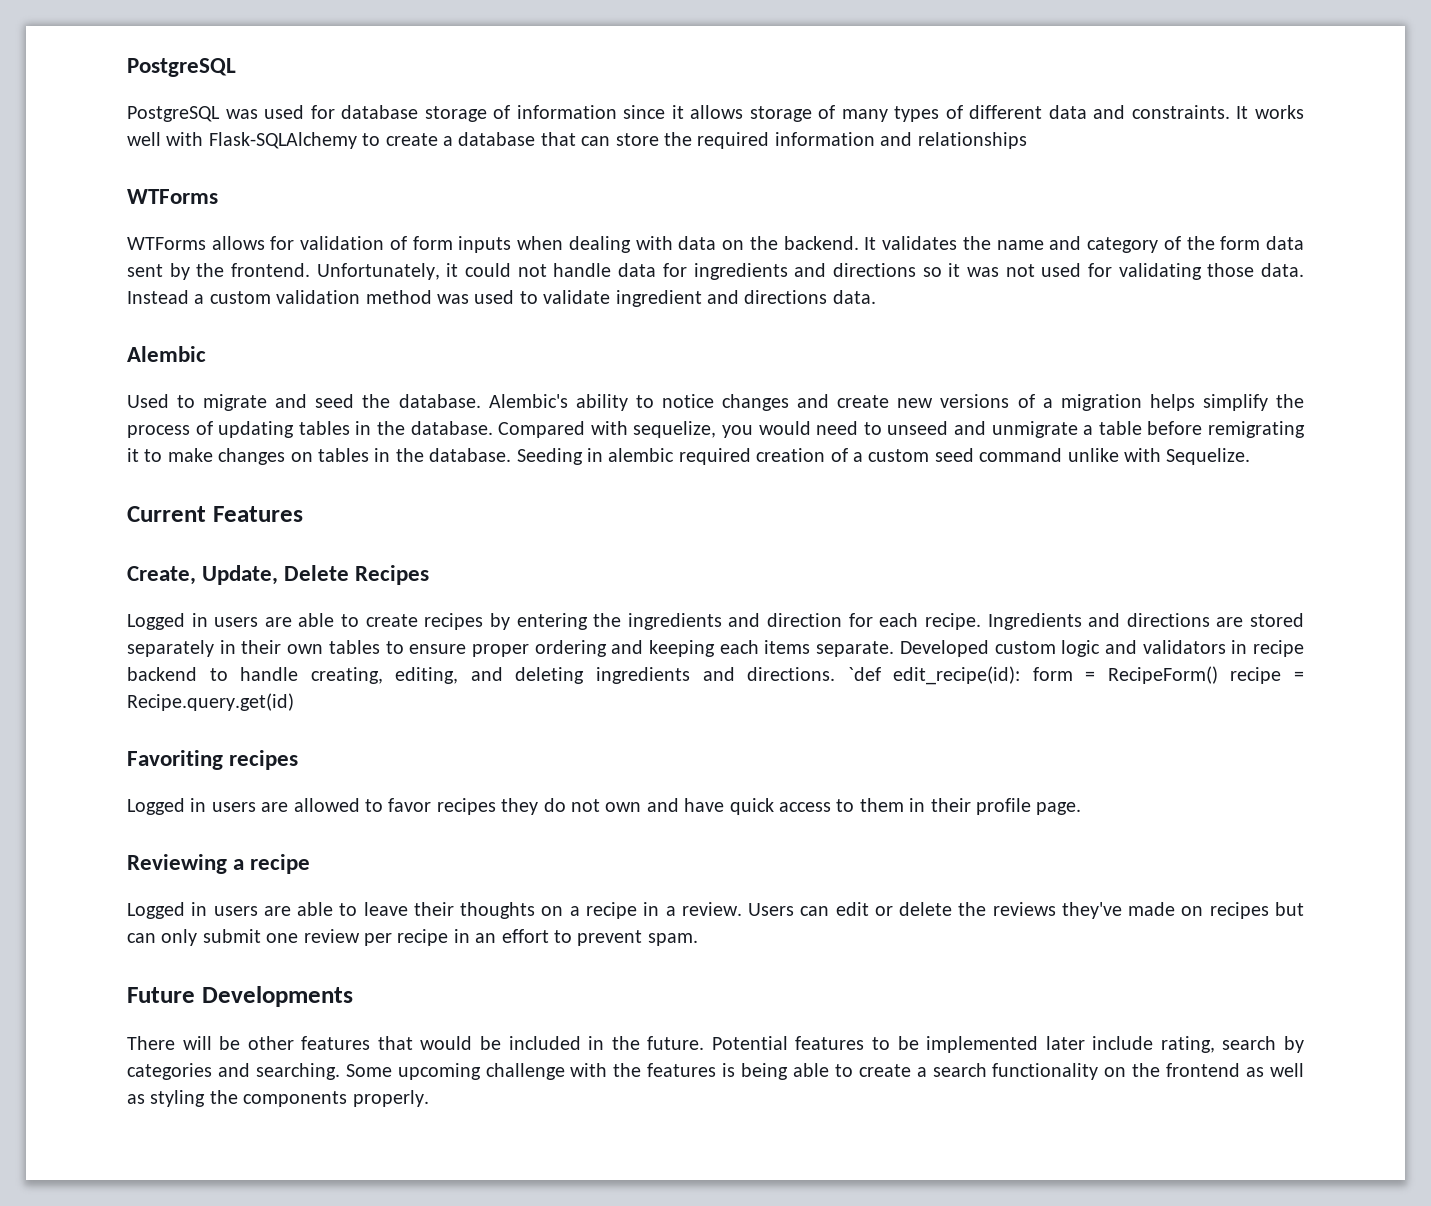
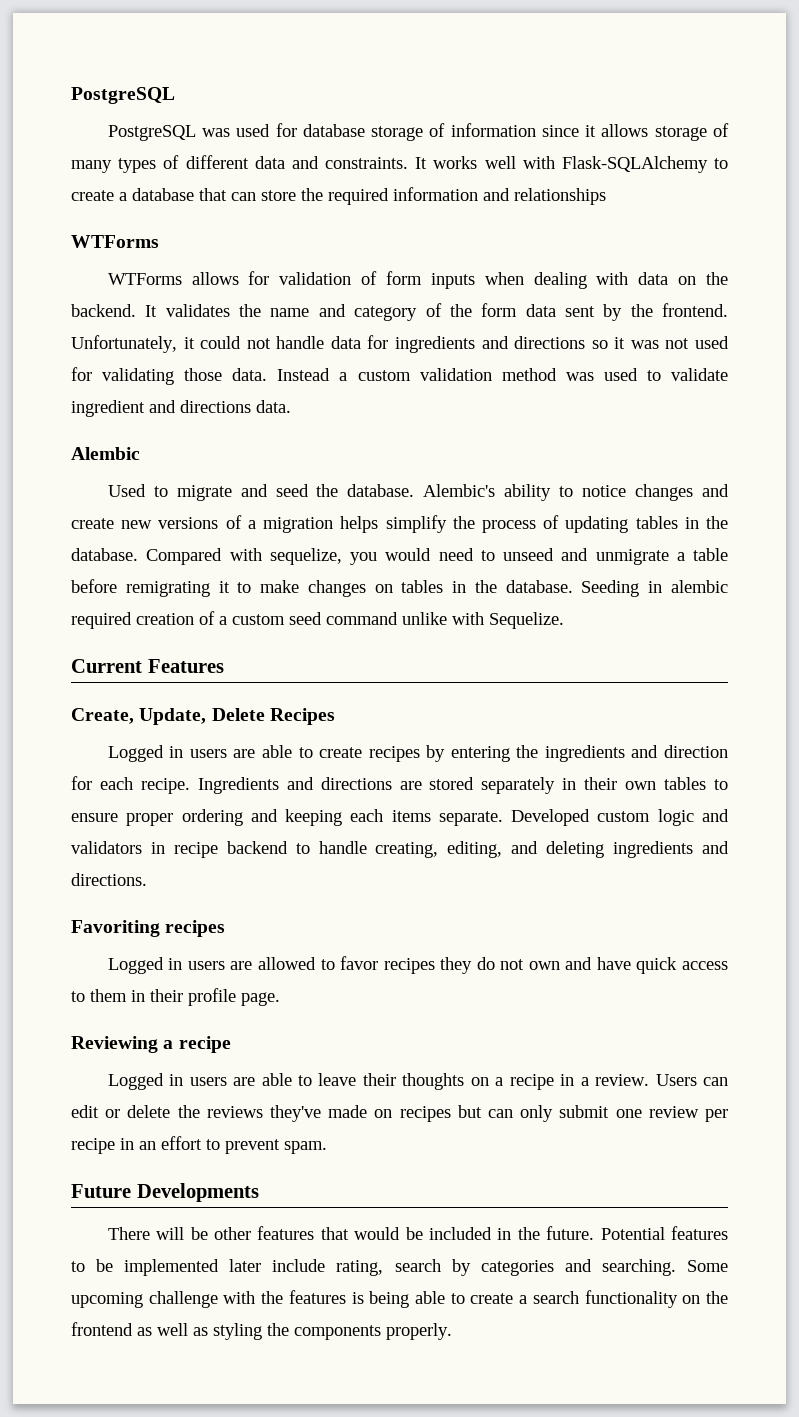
[847,666,1304,685] [127,693,294,711] `def edit_recipe(id): form = RecipeForm() recipe = Recipe.query.get(id) -> (147, 879) none

